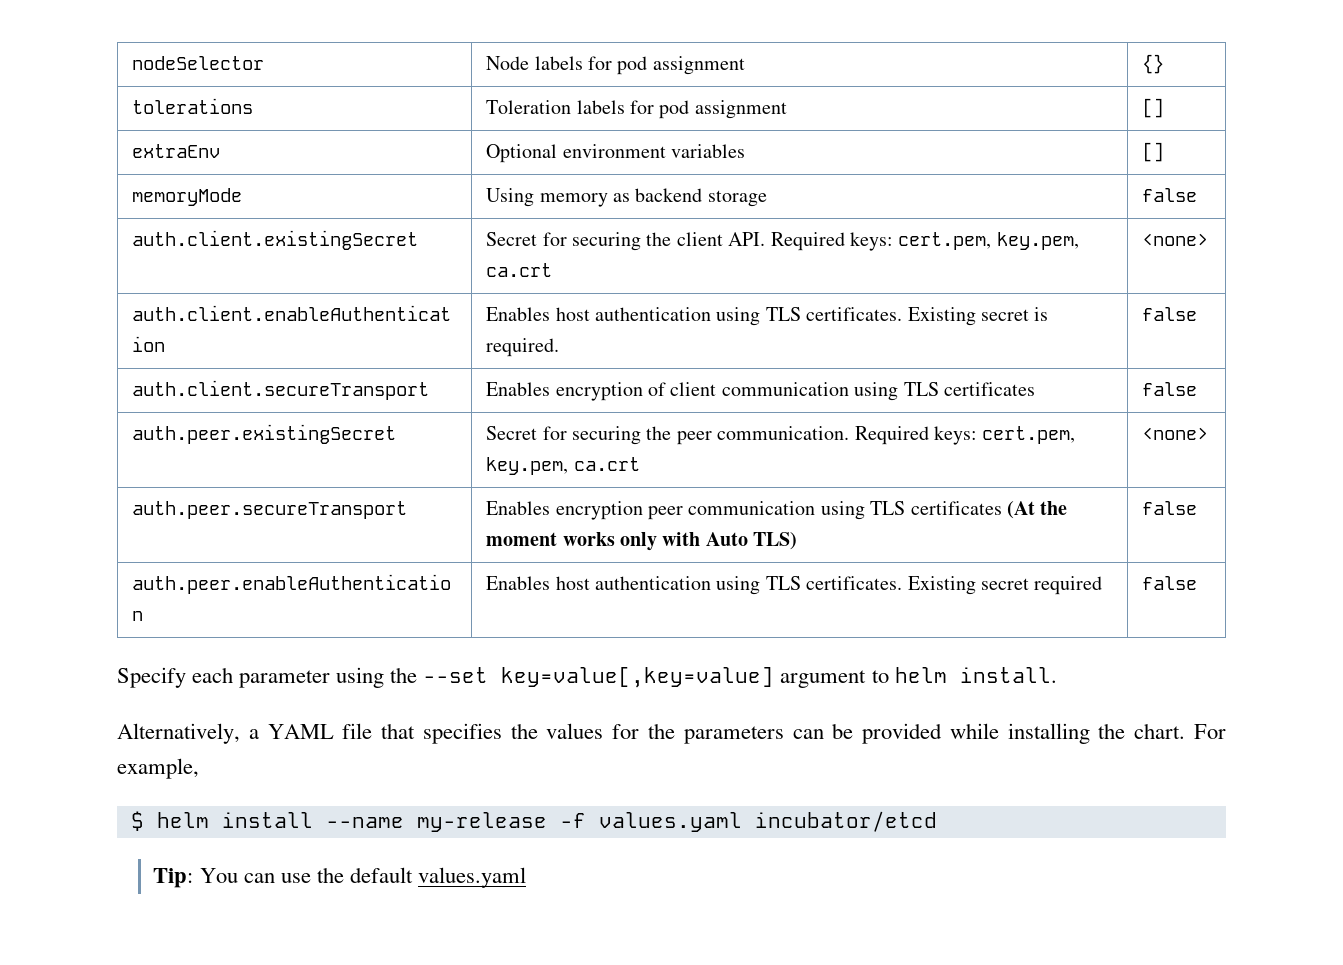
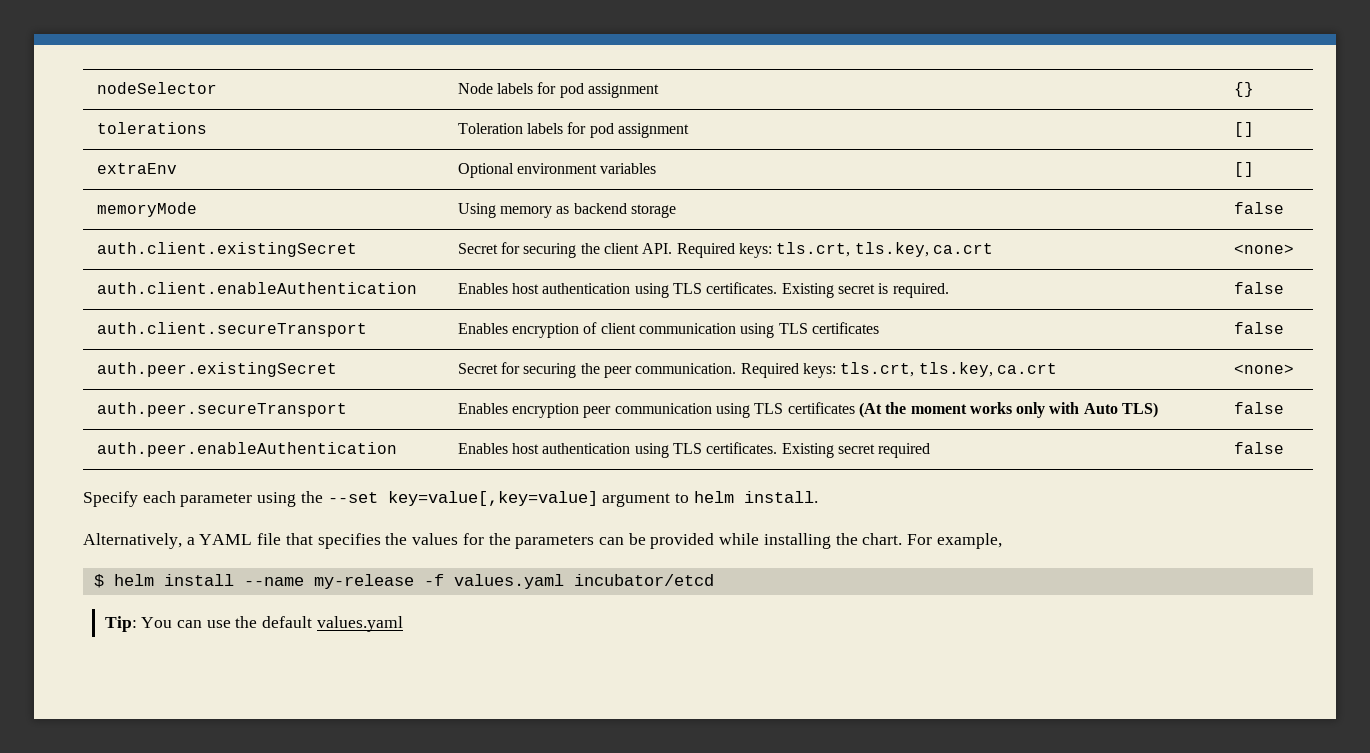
[898,232,1079,250] cert.pem, key.pem, -> [776,242,929,257] tls.crt, tls.key,
[982,426,1076,444] [486,457,569,475] cert.pem, key.pem, -> [840,362,993,377] tls.crt, tls.key,

